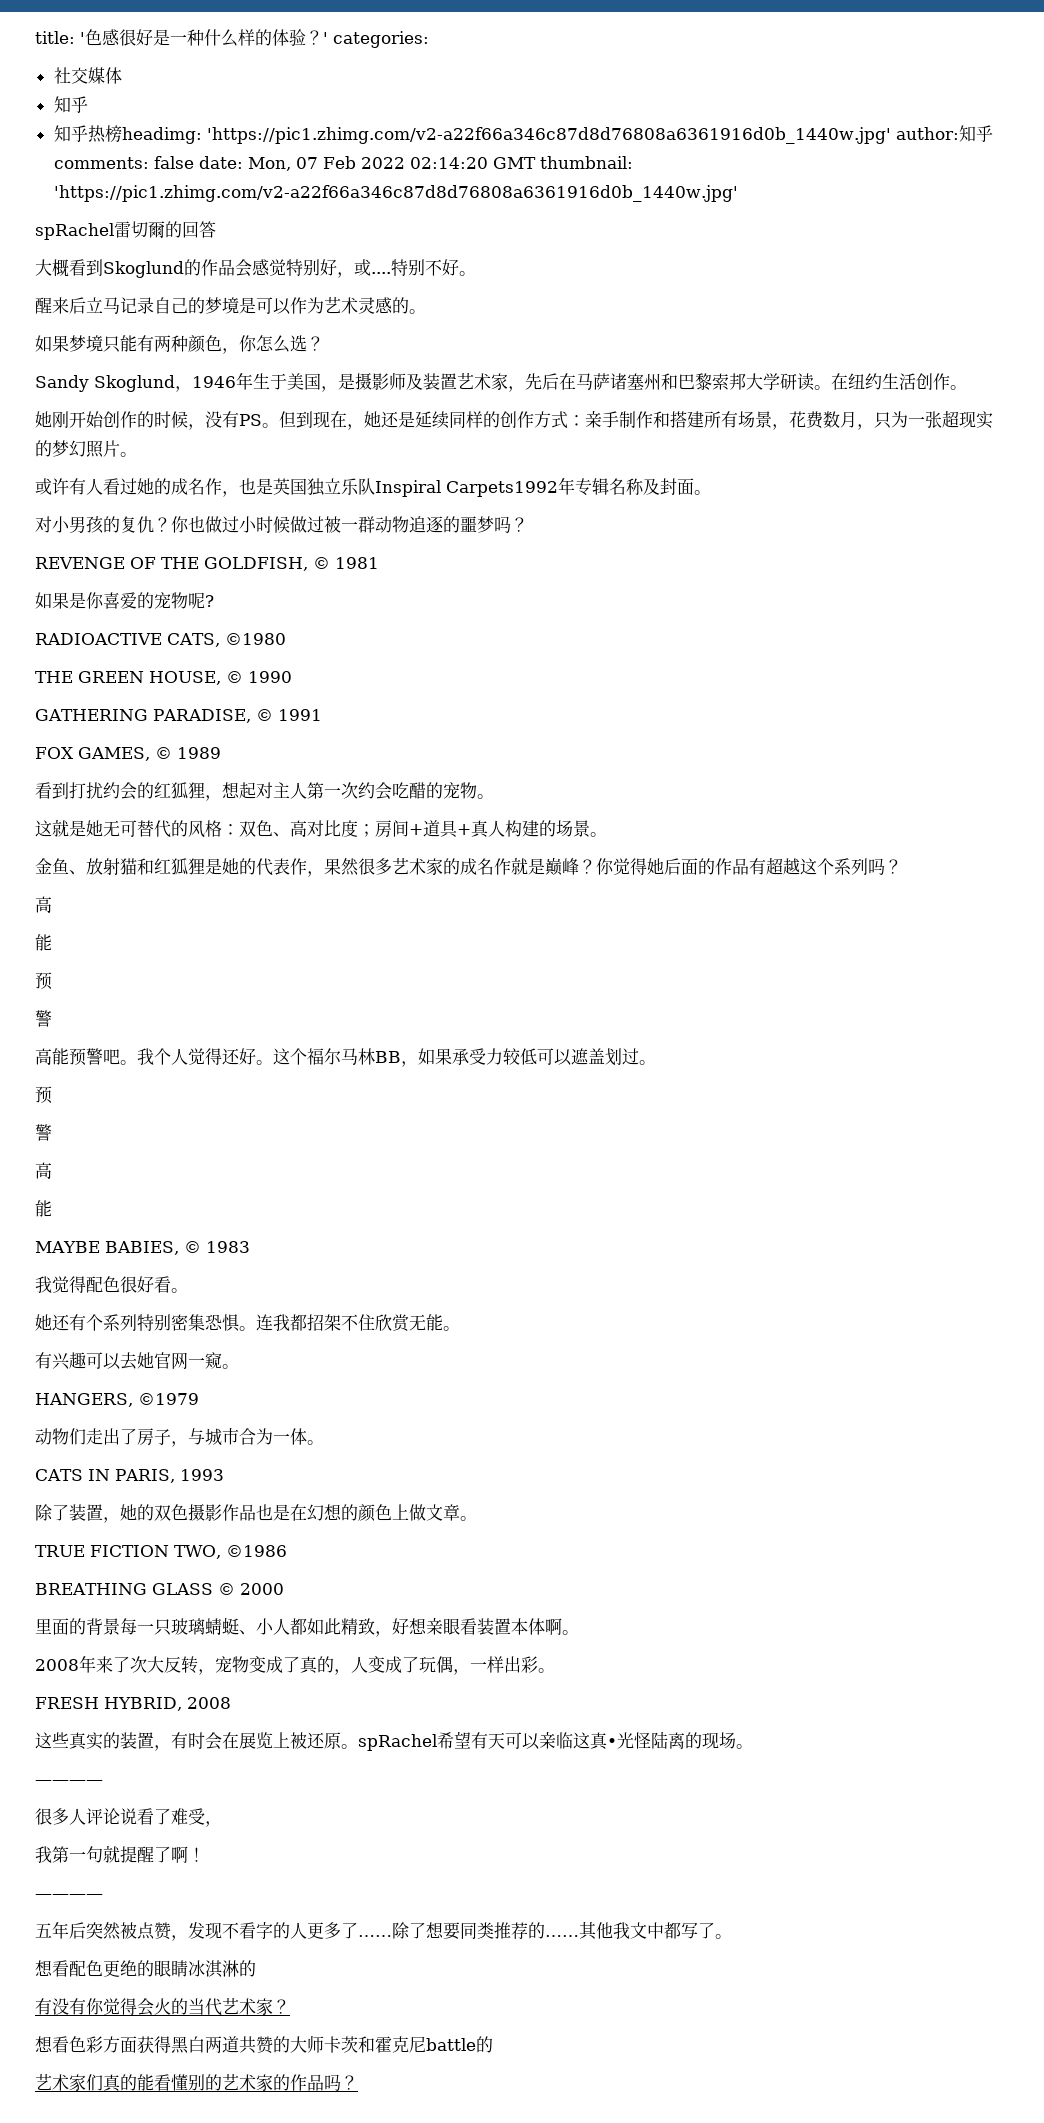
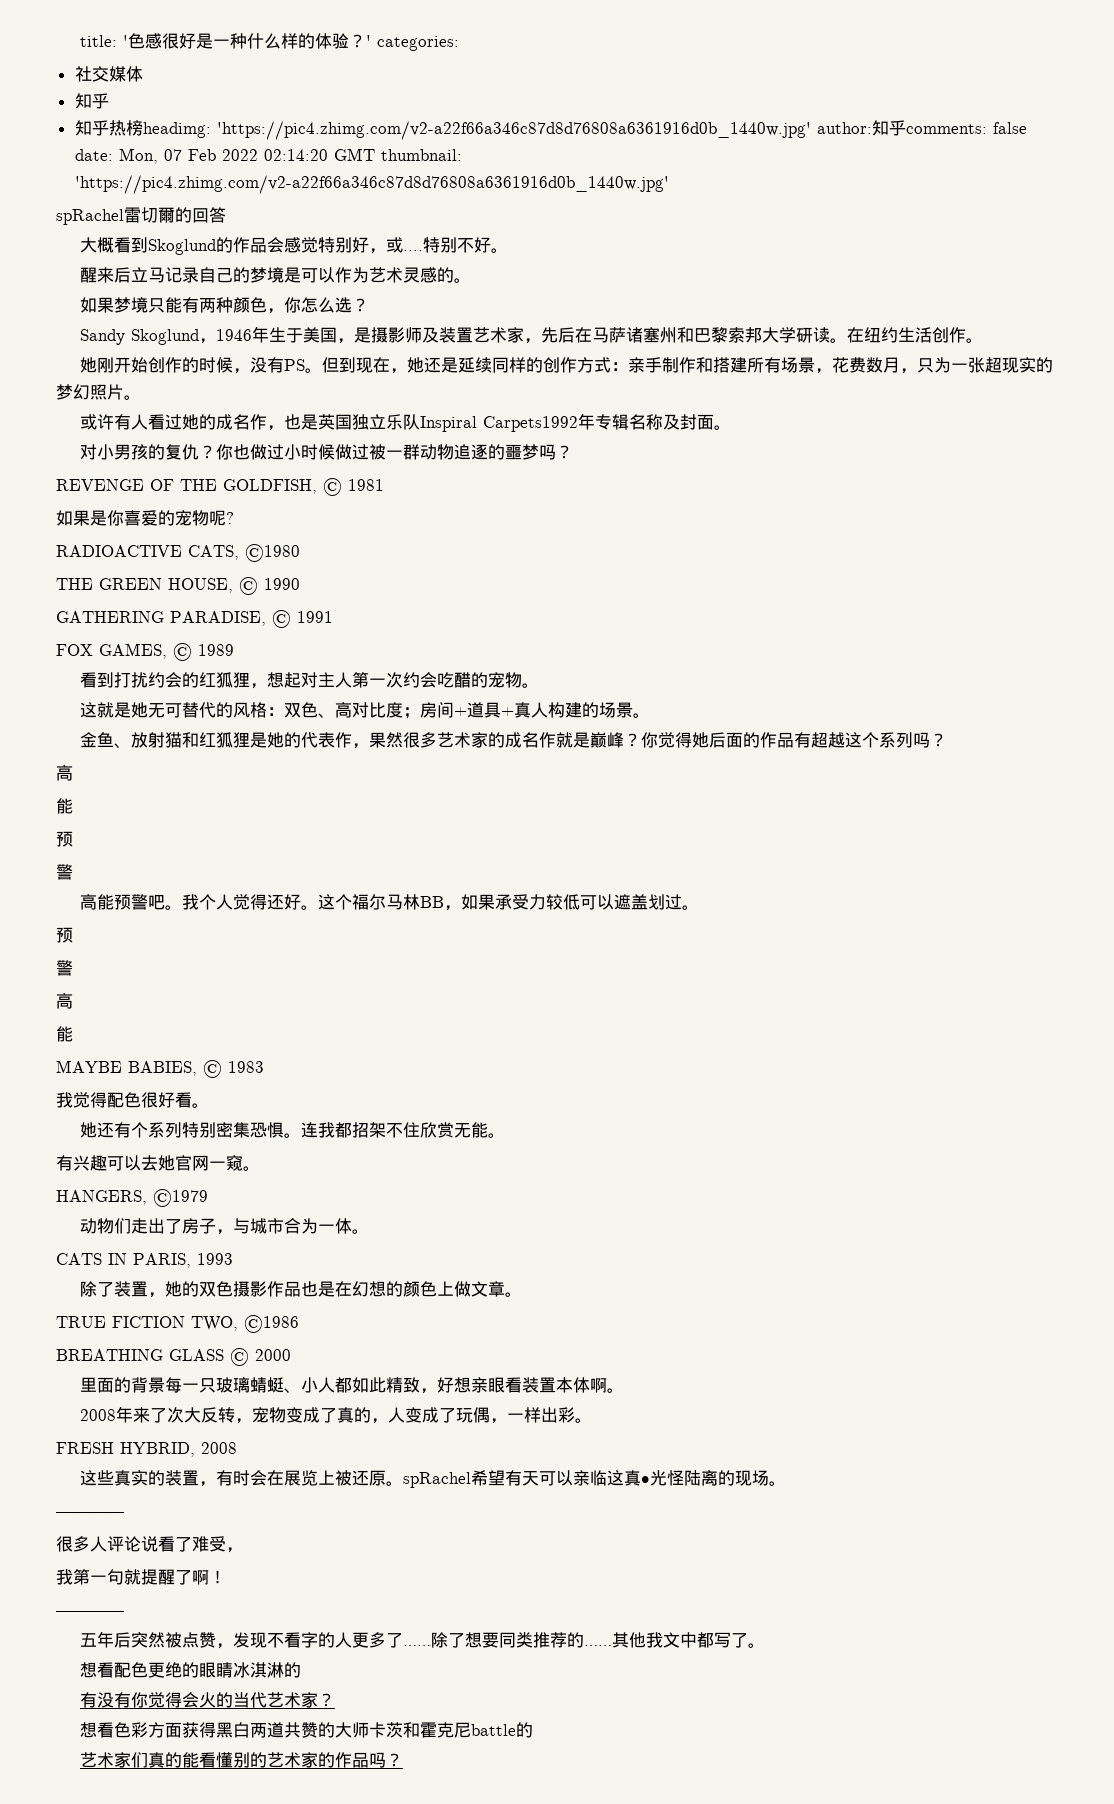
[206,127,891,144] 'https://pic1.zhimg.com/v2-a22f66a346c87d8d76808a6361916d0b_1440w.jpg' -> [216,121,811,140] 'https://pic4.zhimg.com/v2-a22f66a346c87d8d76808a6361916d0b_1440w.jpg'
[53,185,738,202] 'https://pic1.zhimg.com/v2-a22f66a346c87d8d76808a6361916d0b_1440w.jpg' -> [74,175,669,194] 'https://pic4.zhimg.com/v2-a22f66a346c87d8d76808a6361916d0b_1440w.jpg'

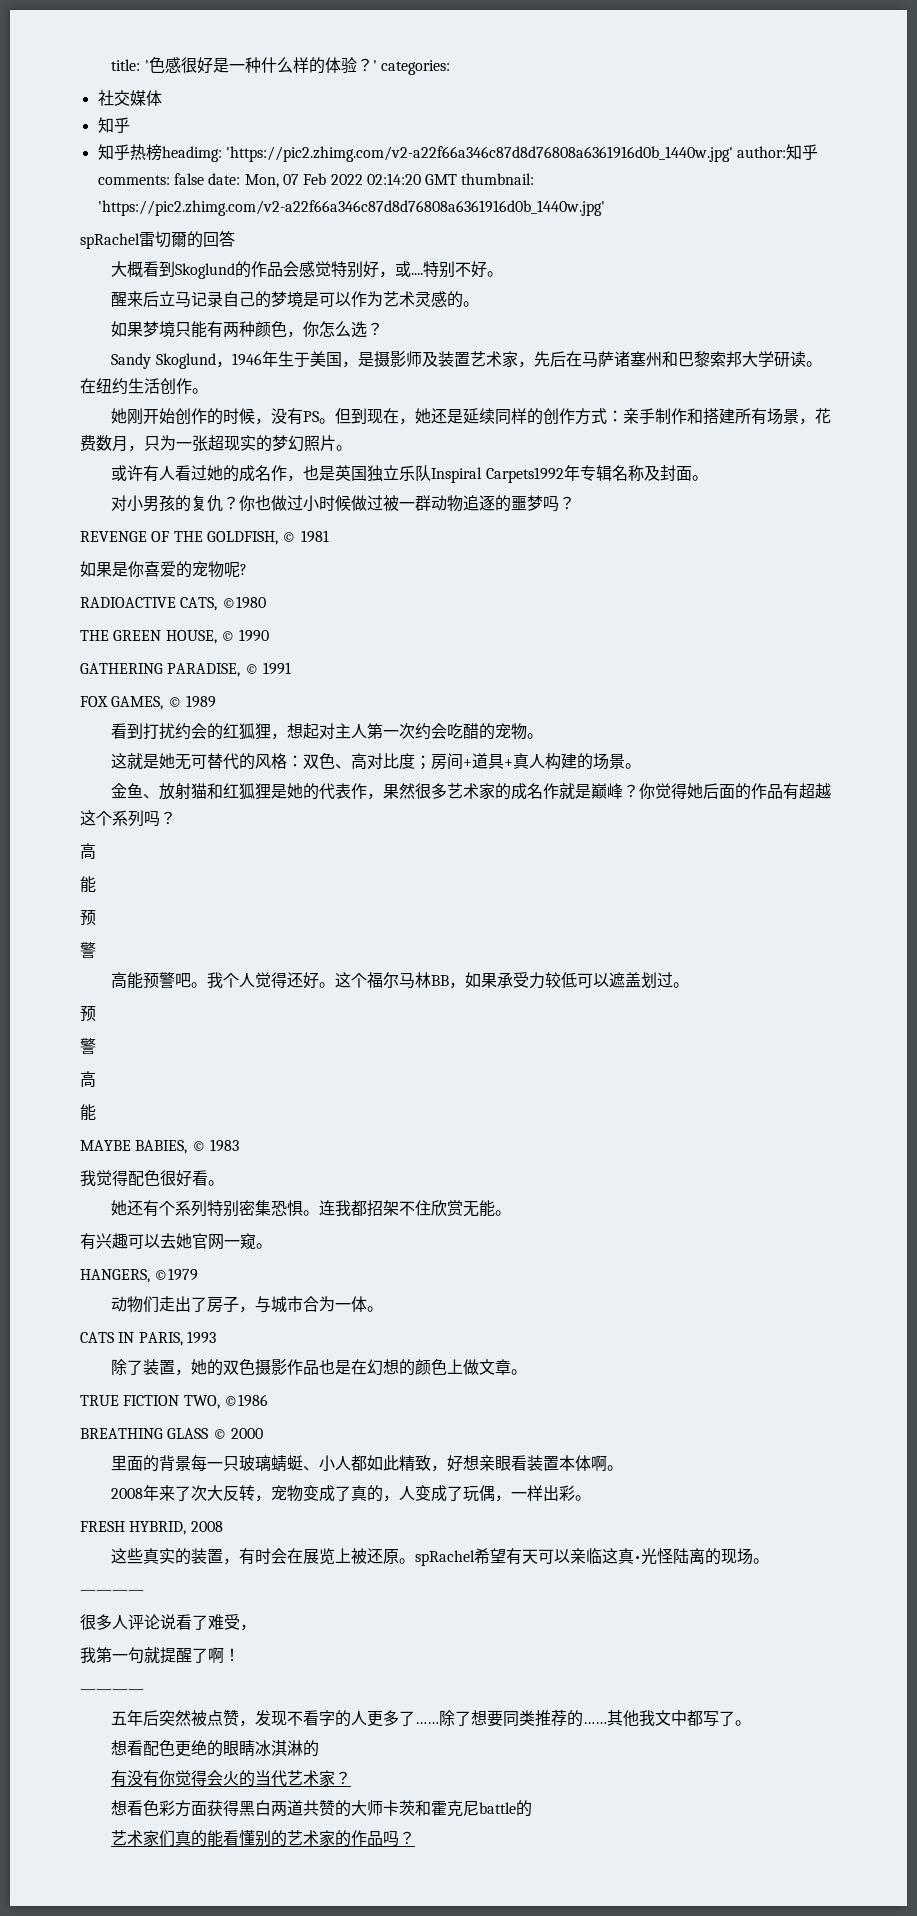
[216,121,811,140] 'https://pic4.zhimg.com/v2-a22f66a346c87d8d76808a6361916d0b_1440w.jpg' -> [225,146,733,162] 'https://pic2.zhimg.com/v2-a22f66a346c87d8d76808a6361916d0b_1440w.jpg'
[74,175,669,194] 'https://pic4.zhimg.com/v2-a22f66a346c87d8d76808a6361916d0b_1440w.jpg' -> [97,200,605,216] 'https://pic2.zhimg.com/v2-a22f66a346c87d8d76808a6361916d0b_1440w.jpg'

